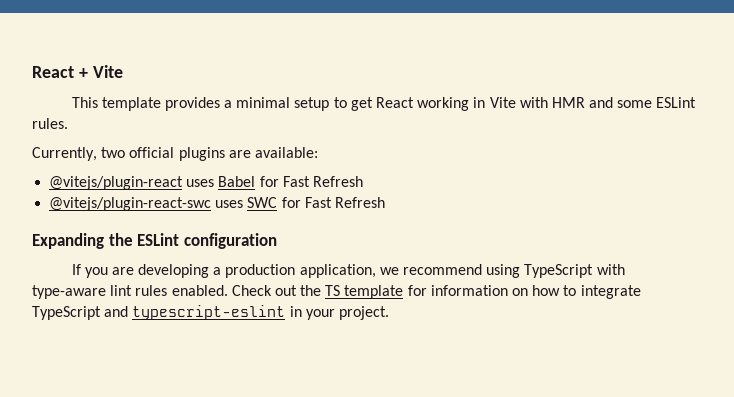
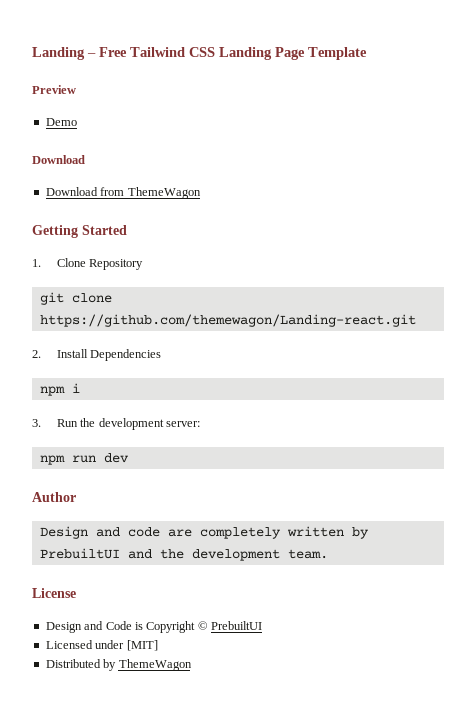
[32,65,123,78] [71,97,697,111] [32,118,68,129] [32,147,318,161] [49,176,363,190] [49,197,385,211] [32,233,277,249] [71,264,625,278] [32,285,641,299] [32,305,389,320] React + Vite // This template provides a minimal setup to get React working in Vite with HMR and some ESLint rules. // Currently, two official plugins are available: // @vitejs/plugin-react uses Babel for Fast Refresh // @vitejs/plugin-react-swc uses SWC for Fast Refresh // Expanding the ESLint configuration // If you are developing a production application, we recommend using TypeScript with type-aware lint rules enabled. Check out the TS template for information on how to integrate TypeScript and typescript-eslint in your project. -> [32,47,367,60] [32,85,76,94] [45,118,77,126] [32,155,85,164] [45,187,201,199] [32,225,127,238] [32,258,144,270] [39,292,112,305] [39,314,416,327] [32,349,162,361] [39,383,80,396] [32,418,200,430] [39,453,129,465] [32,492,76,502] [39,526,369,539] [39,548,328,561] [32,588,76,598] [45,621,262,633] [45,640,158,651] [45,659,192,671] Landing – Free Tailwind CSS Landing Page Template // Preview // Demo // Download // Download from ThemeWagon // Getting Started // 1. Clone Repository // git clone https://github.com/themewagon/Landing-react.git // 2. Install Dependencies // npm i // 3. Run the development server: // npm run dev // Author // Design and code are completely written by PrebuiltUI and the development team. // License // Design and Code is Copyright © PrebuiltUI // Licensed under [MIT] // Distributed by ThemeWagon

